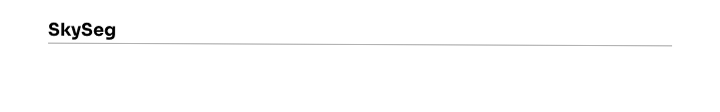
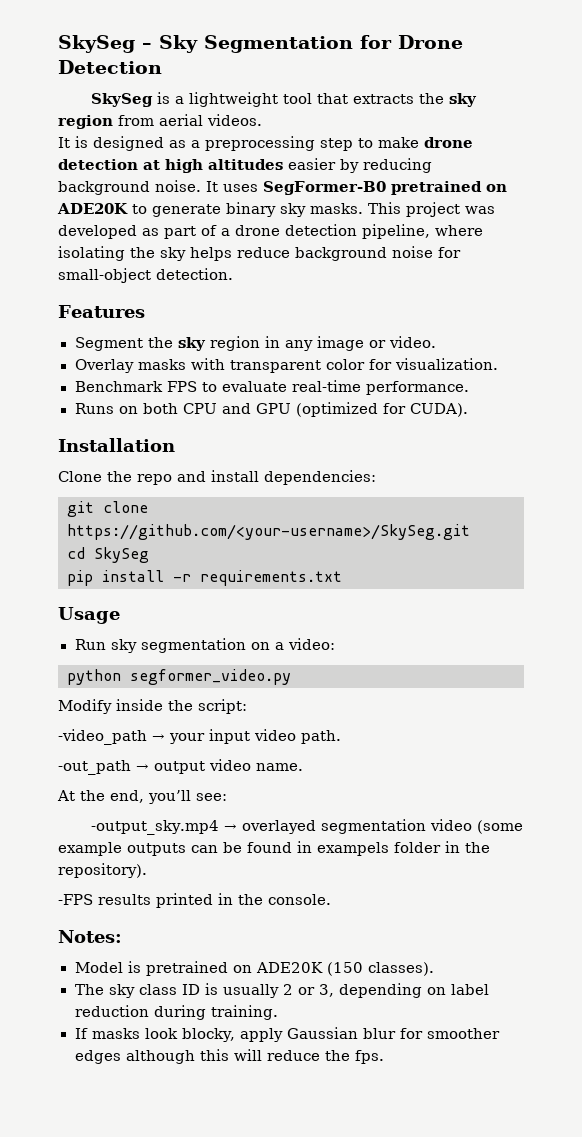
[48,21,117,40] SkySeg -> [58,35,463,53] [58,60,162,74] [90,92,477,107] [58,114,262,129] [58,136,473,151] [58,158,432,173] [58,180,507,195] [57,202,495,217] [58,224,483,239] [58,246,461,261] [58,268,233,283] [58,305,145,318] [74,336,436,351] [74,358,498,373] [74,380,469,395] [74,402,468,417] [58,438,175,452] [58,470,376,485] [67,501,148,517] [67,524,470,540] [67,547,149,563] [67,570,342,586] [58,607,120,624] [74,638,335,653] [67,669,291,685] [58,699,247,714] [58,729,341,745] [58,759,303,775] [57,790,227,804] [90,819,523,835] [58,841,490,856] [58,863,147,878] [58,893,331,908] [58,930,122,943] [74,961,434,976] [74,983,489,998] [74,1005,278,1020] [74,1027,501,1042] [74,1049,384,1064] SkySeg – Sky Segmentation for Drone Detection // SkySeg is a lightweight tool that extracts the sky region from aerial videos. // It is designed as a preprocessing step to make drone detection at high altitudes easier by reducing background noise. It uses SegFormer-B0 pretrained on ADE20K to generate binary sky masks. This project was developed as part of a drone detection pipeline, where isolating the sky helps reduce background noise for small-object detection. // Features // Segment the sky region in any image or video. // Overlay masks with transparent color for visualization. // Benchmark FPS to evaluate real-time performance. // Runs on both CPU and GPU (optimized for CUDA). // Installation // Clone the repo and install dependencies: // git clone https://github.com/<your-username>/SkySeg.git // cd SkySeg // pip install -r requirements.txt // Usage // Run sky segmentation on a video: // python segformer_video.py // Modify inside the script: // -video_path → your input video path. // -out_path → output video name. // At the end, you’ll see: // -output_sky.mp4 → overlayed segmentation video (some example outputs can be found in exampels folder in the repository). // -FPS results printed in the console. // Notes: // Model is pretrained on ADE20K (150 classes). // The sky class ID is usually 2 or 3, depending on label reduction during training. // If masks look blocky, apply Gaussian blur for smoother edges although this will reduce the fps.

